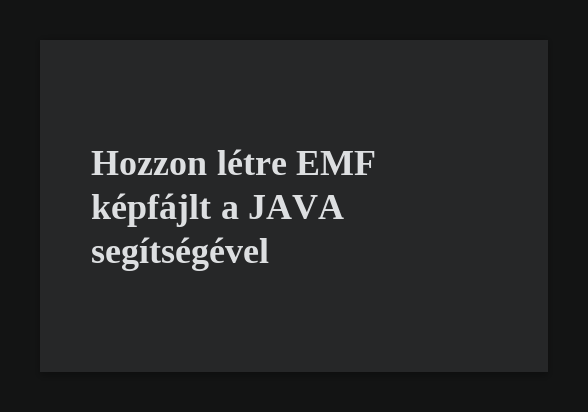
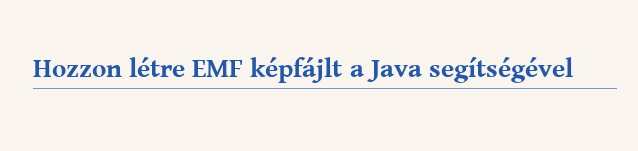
[248,195,345,219] JAVA -> [366,60,422,82] Java

